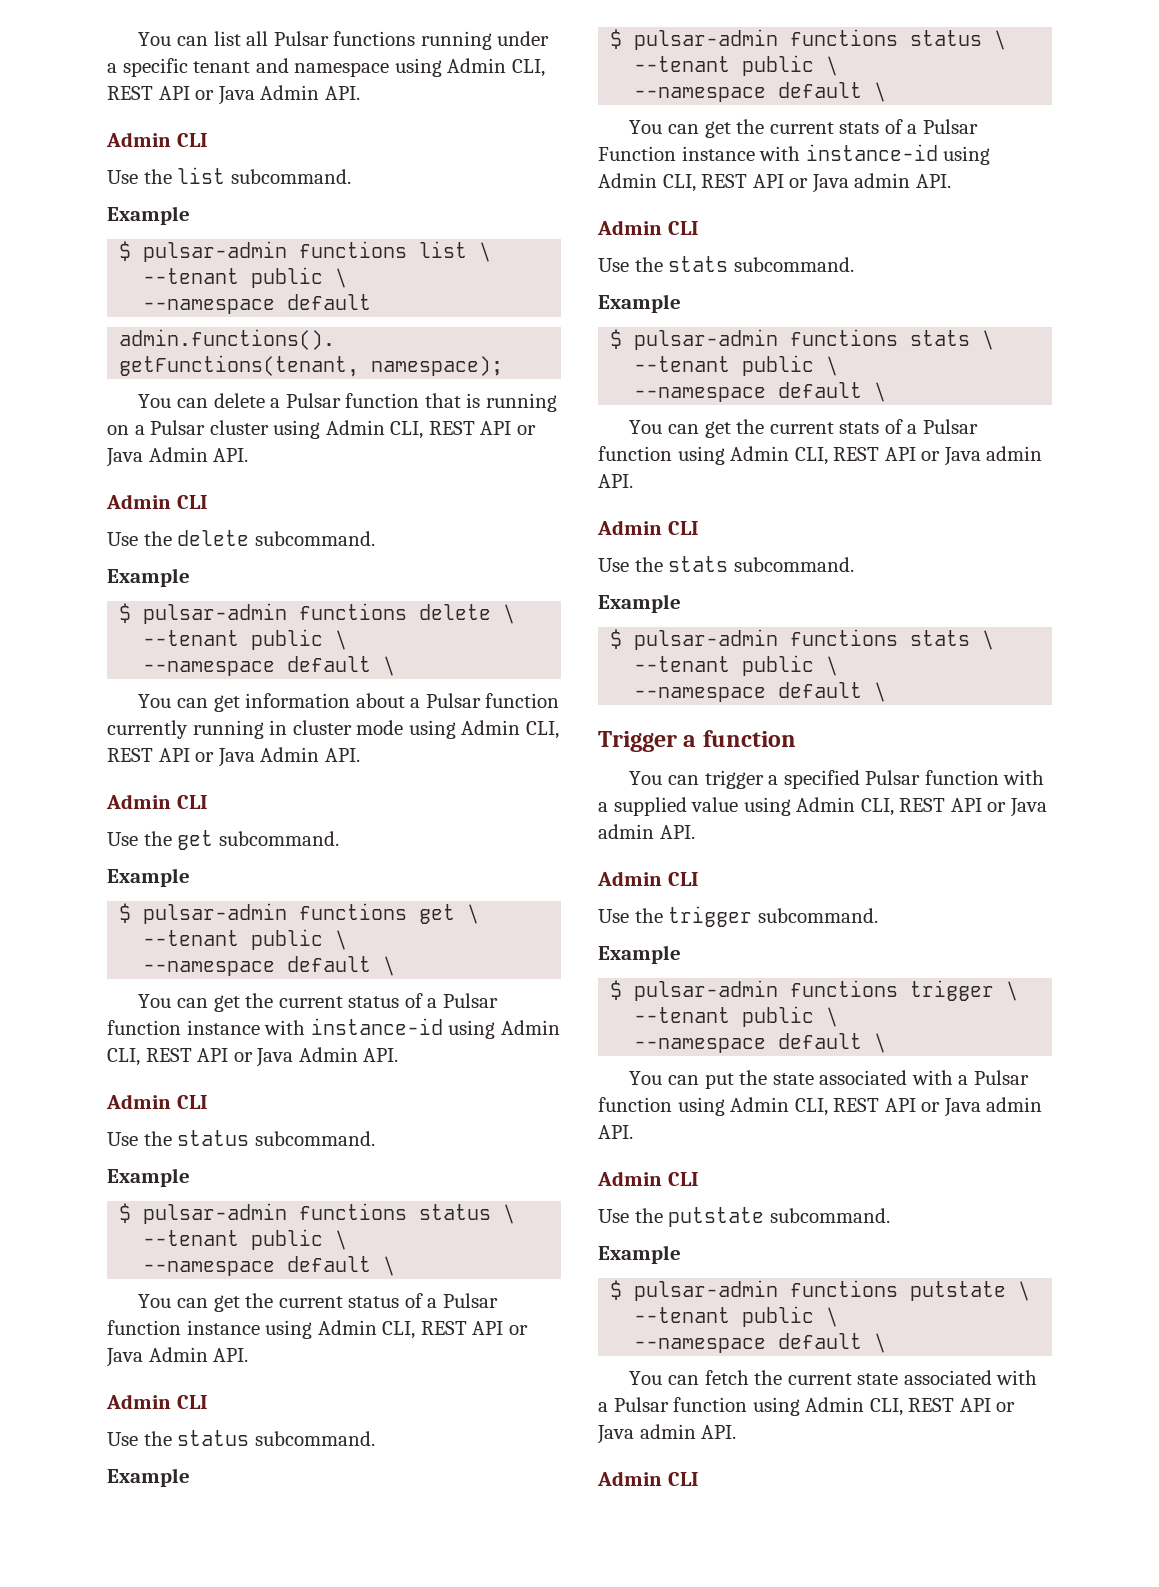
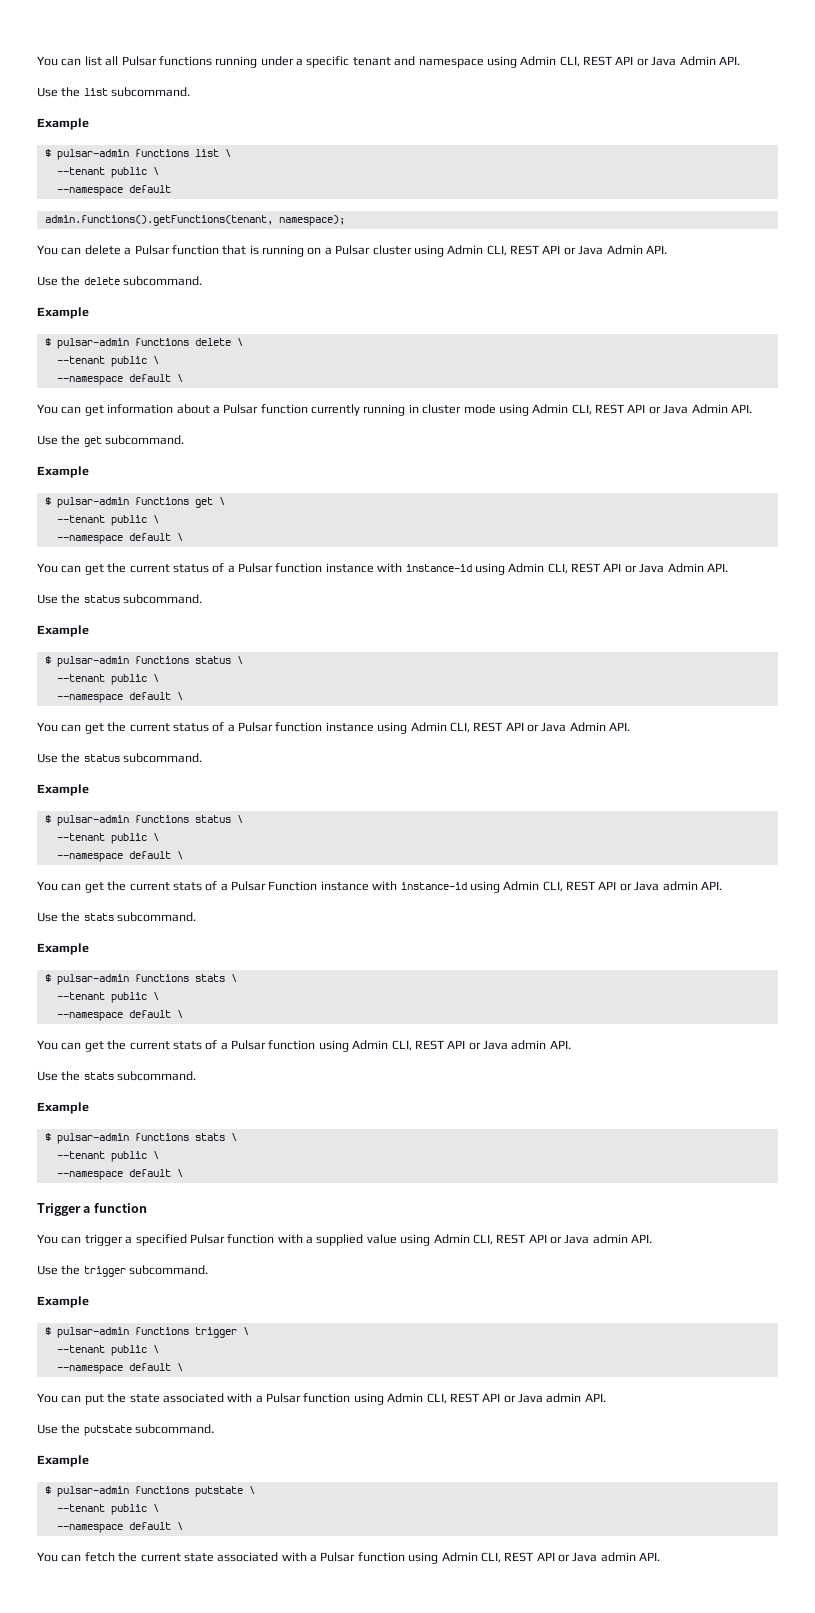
[106,132,208,147] // Admin CLI -> (740, 60) none
[106,494,208,509] // Admin CLI -> (667, 249) none
[106,794,208,809] // Admin CLI -> (752, 408) none
[106,1094,208,1109] // Admin CLI -> (728, 567) none
[106,1394,208,1409] // Admin CLI -> (631, 726) none
[597,220,699,235] // Admin CLI -> (722, 885) none
[597,520,699,535] // Admin CLI -> (571, 1044) none
[597,871,699,886] // Admin CLI -> (653, 1238) none
[597,1171,699,1186] // Admin CLI -> (606, 1397) none
[597,1471,699,1486] // Admin CLI -> (661, 1556) none

